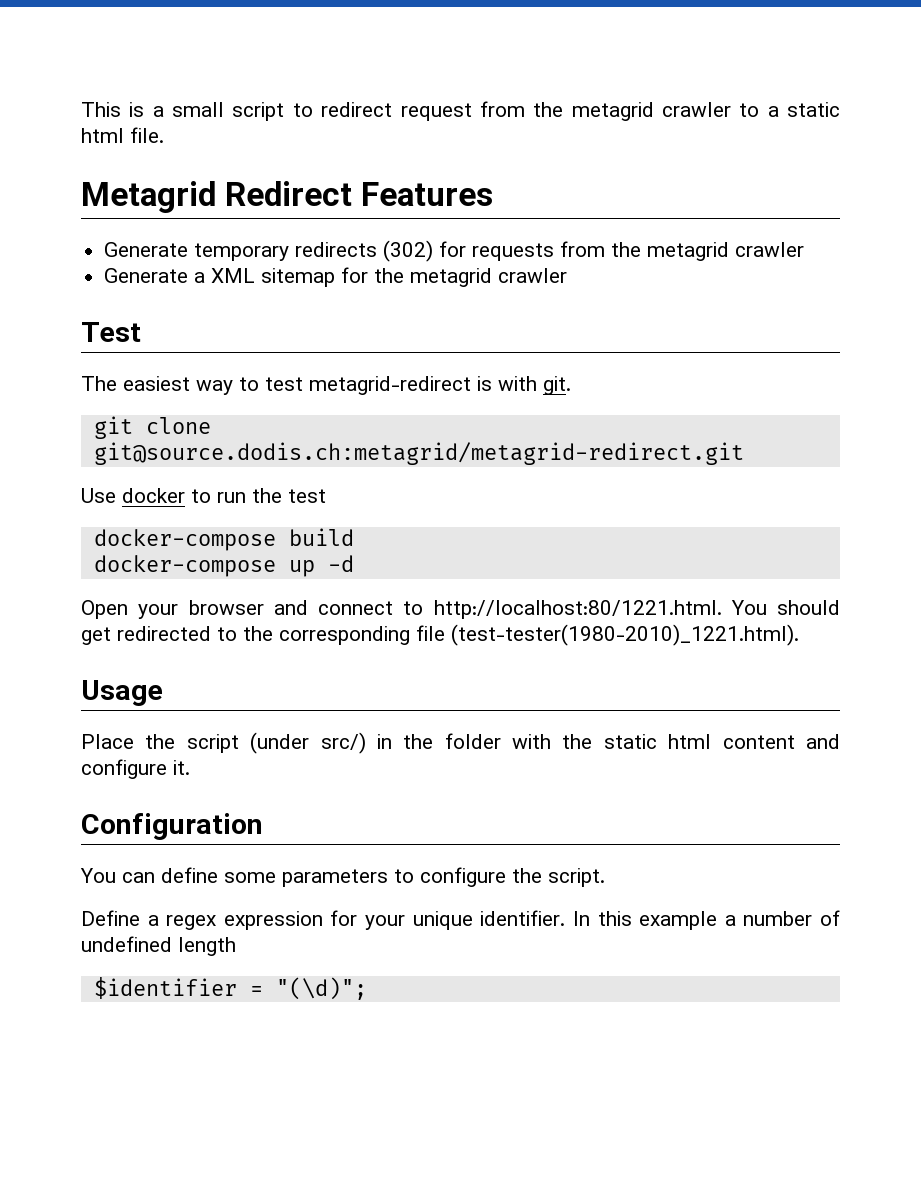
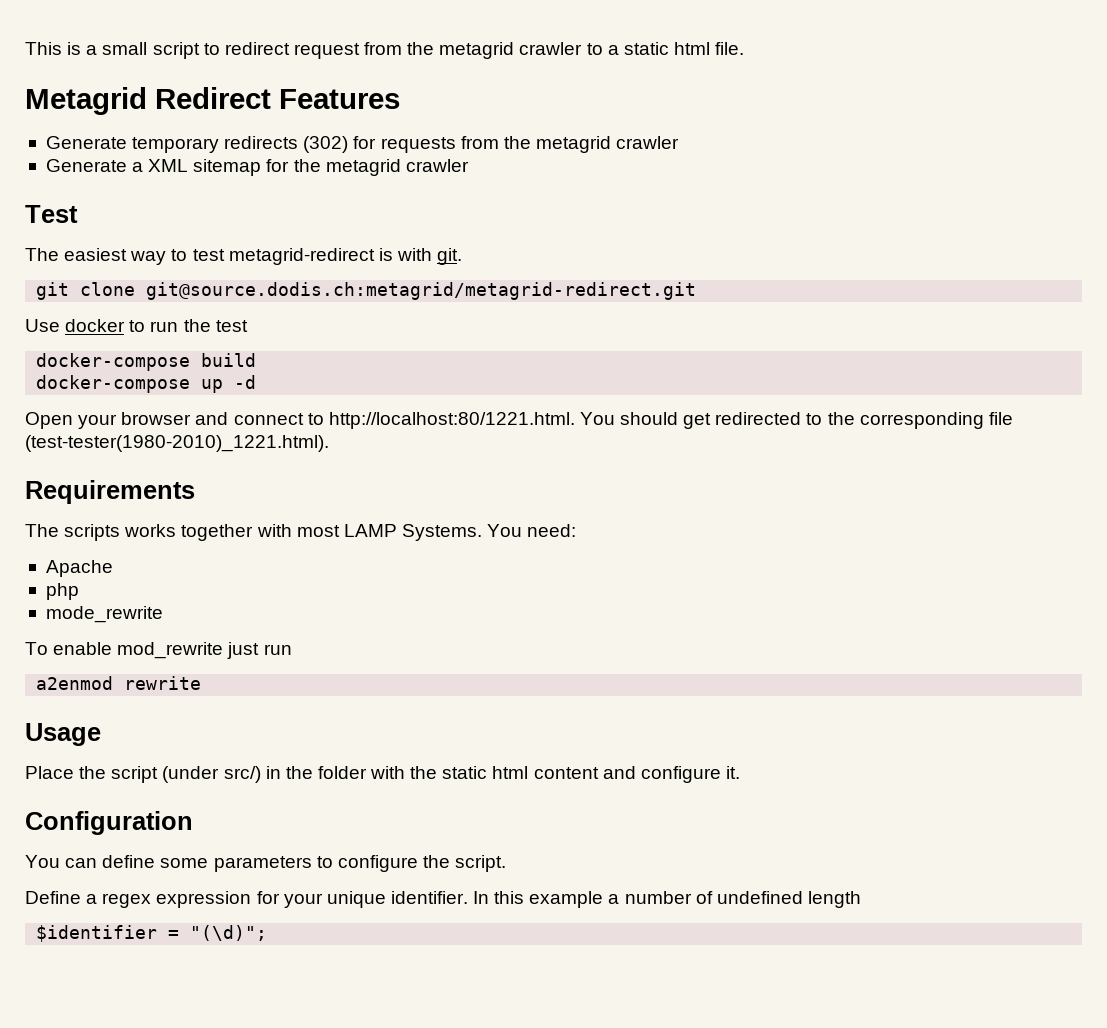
(799, 635) none -> [25,480,195,504] [25,524,577,541] [45,560,113,577] [45,583,79,600] [45,606,163,623] [25,642,292,659] [36,676,202,690] // Requirements // The scripts works together with most LAMP Systems. You need: // Apache // php // mode_rewrite // To enable mod_rewrite just run // a2enmod rewrite

